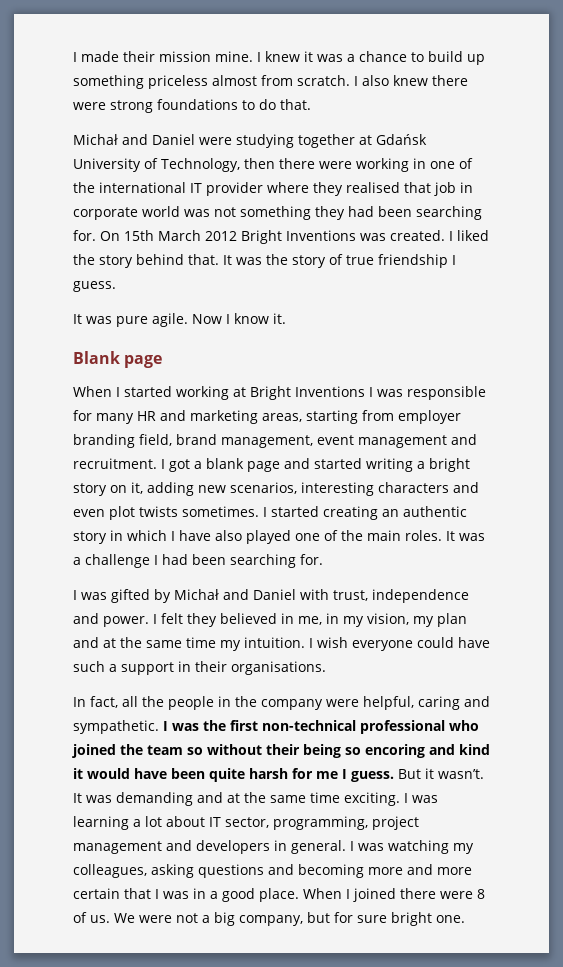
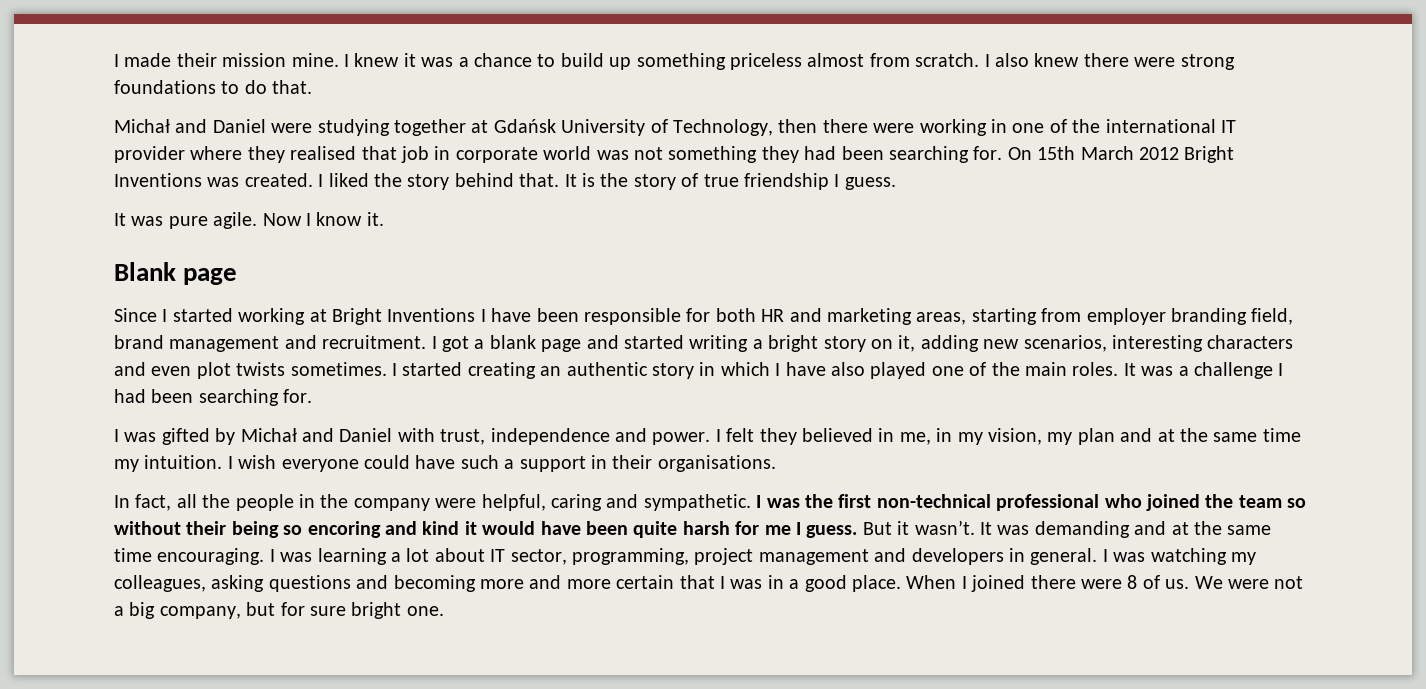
[236,257,262,265] was -> [581,173,595,187] is
[73,386,112,397] When -> [114,308,157,322] Since
[377,389,403,397] was -> [491,308,579,322] have been
[96,413,134,424] many -> [715,308,756,322] both
[221,435,354,448] management, event -> (164, 342) none
[344,792,400,806] exciting. -> [157,548,265,565] encouraging.

